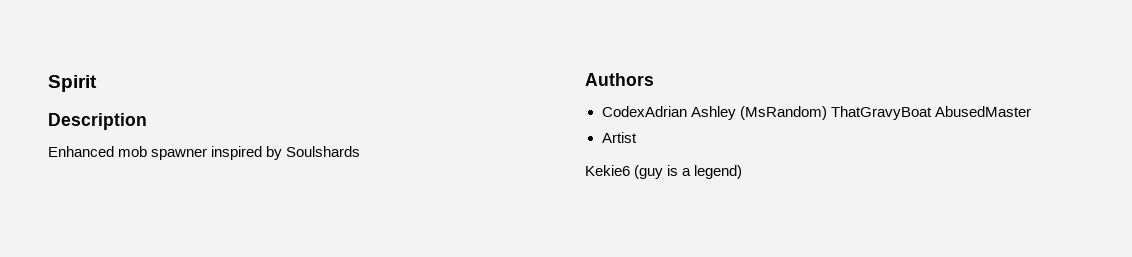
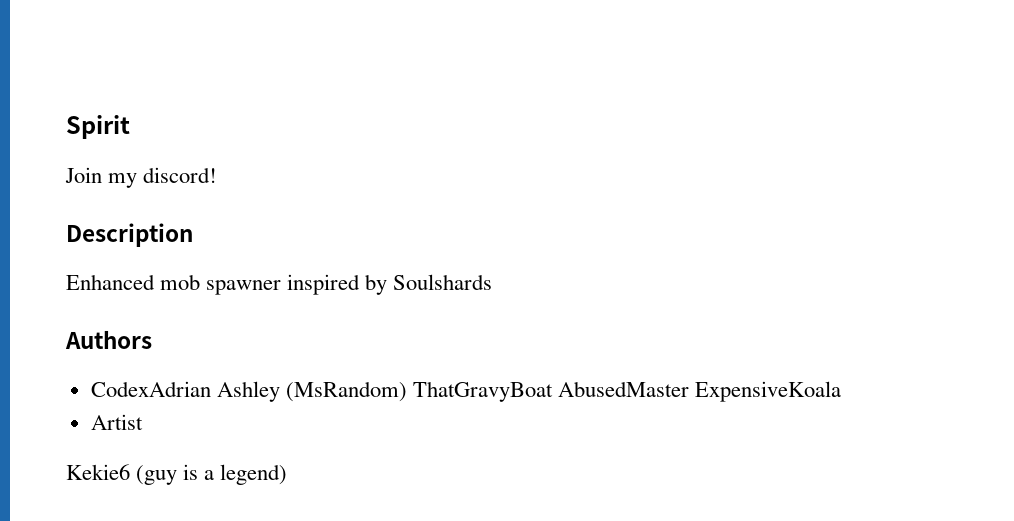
(97, 83) none -> [65,167,218,188] // Join my discord!
(1031, 111) none -> [695,381,842,402] ExpensiveKoala

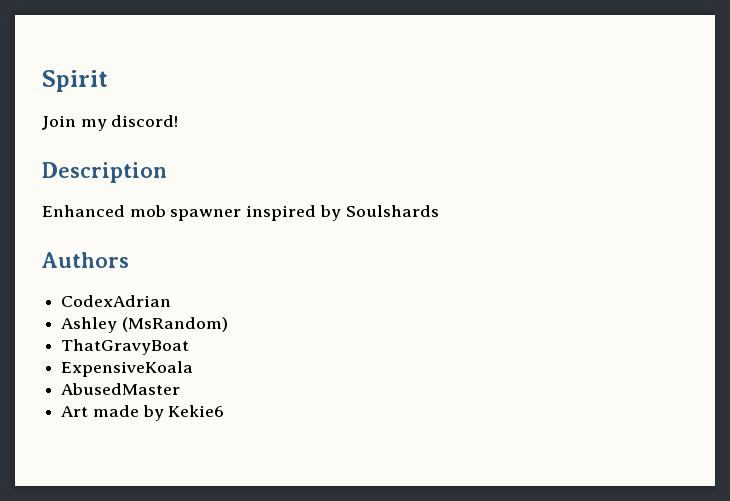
(211, 389) none -> (172, 301) //
(407, 391) none -> (228, 324) //
[558,381,690,397] AbusedMaster -> (190, 347) //
[90,414,143,430] [66,464,288,485] Artist // Kekie6 (guy is a legend) -> [61,383,181,395] [61,405,225,421] AbusedMaster // Art made by Kekie6

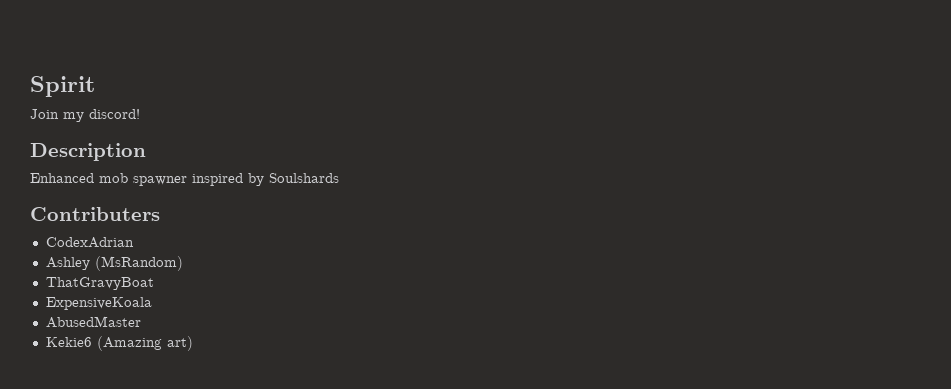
[42,252,129,268] Authors -> [30,207,160,221] Contributers
[61,405,225,421] Art made by Kekie6 -> [45,336,193,351] Kekie6 (Amazing art)

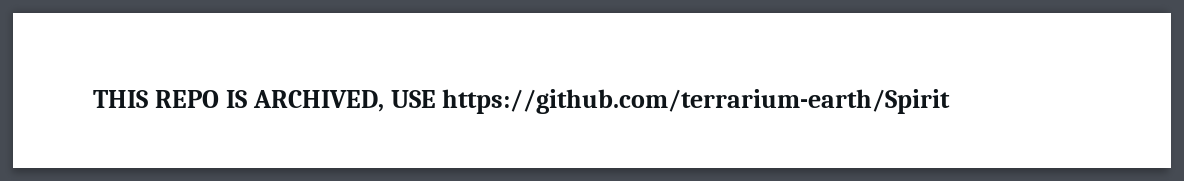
[30,76,95,97] [30,109,140,122] [30,143,146,161] [30,173,339,186] [30,207,160,221] [45,237,134,248] [45,256,183,271] [45,277,154,290] [45,297,152,310] [45,316,141,328] [45,336,193,351] Spirit // Join my discord! // Description // Enhanced mob spawner inspired by Soulshards // Contributers // CodexAdrian // Ashley (MsRandom) // ThatGravyBoat // ExpensiveKoala // AbusedMaster // Kekie6 (Amazing art) -> [93,89,951,114] THIS REPO IS ARCHIVED, USE https://github.com/terrarium-earth/Spirit

